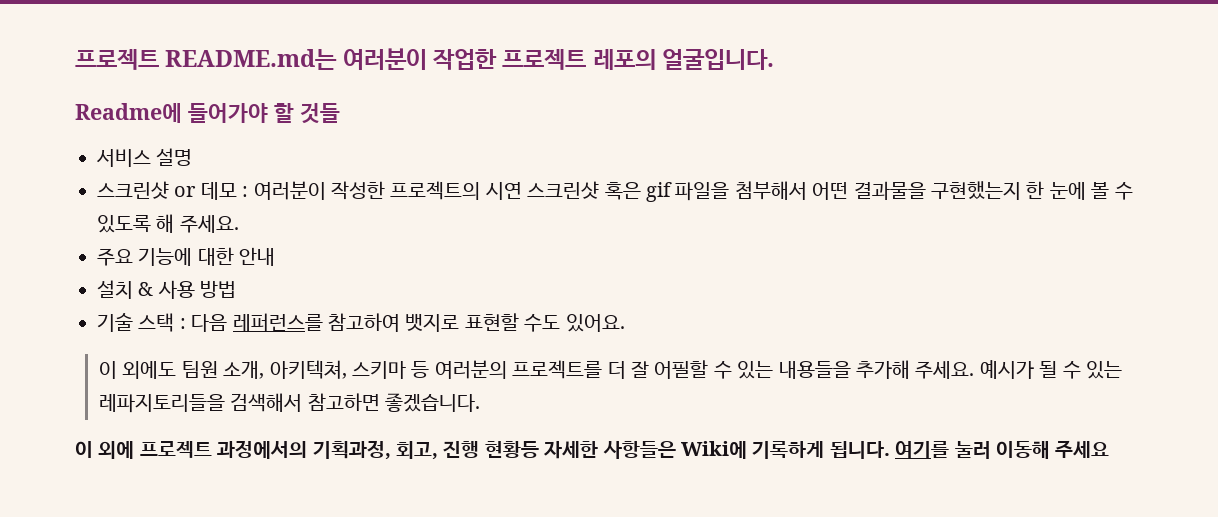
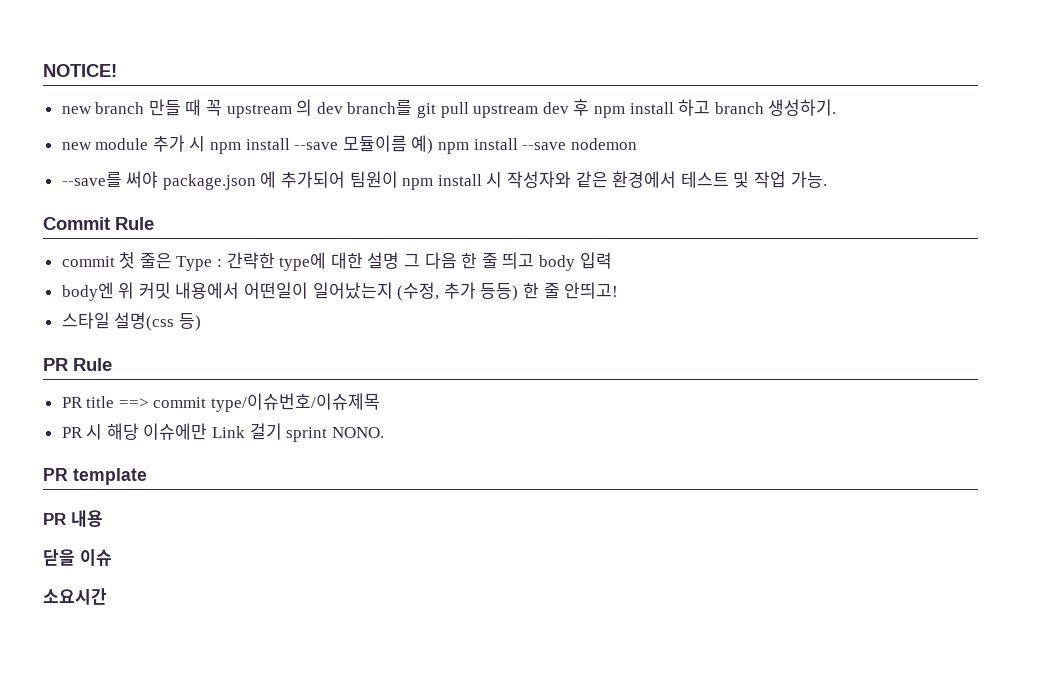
[75,48,775,70] [75,103,340,124] [96,148,193,167] [97,181,1133,202] [97,214,239,233] [97,247,276,266] [97,280,237,299] [97,313,625,332] [99,360,1123,379] [99,393,481,413] [75,440,1110,460] 프로젝트 README.md는 여러분이 작업한 프로젝트 레포의 얼굴입니다. // Readme에 들어가야 할 것들 // 서비스 설명 // 스크린샷 or 데모 : 여러분이 작성한 프로젝트의 시연 스크린샷 혹은 gif 파일을 첨부해서 어떤 결과물을 구현했는지 한 눈에 볼 수 있도록 해 주세요. // 주요 기능에 대한 안내 // 설치 & 사용 방법 // 기술 스택 : 다음 레퍼런스를 참고하여 뱃지로 표현할 수도 있어요. // 이 외에도 팀원 소개, 아키텍쳐, 스키마 등 여러분의 프로젝트를 더 잘 어필할 수 있는 내용들을 추가해 주세요. 예시가 될 수 있는 레파지토리들을 검색해서 참고하면 좋겠습니다. // 이 외에 프로젝트 과정에서의 기획과정, 회고, 진행 현황등 자세한 사항들은 Wiki에 기록하게 됩니다. 여기를 눌러 이동해 주세요 -> [43,64,117,77] [61,99,837,118] [61,135,637,154] [61,171,827,190] [43,217,154,230] [61,252,612,271] [61,282,619,301] [61,312,201,331] [43,358,112,371] [61,393,381,412] [61,423,384,442] [43,468,147,485] [43,510,103,527] [43,549,112,566] [43,588,107,605] NOTICE! // new branch 만들 때 꼭 upstream 의 dev branch를 git pull upstream dev 후 npm install 하고 branch 생성하기. // new module 추가 시 npm install --save 모듈이름 예) npm install --save nodemon // --save를 써야 package.json 에 추가되어 팀원이 npm install 시 작성자와 같은 환경에서 테스트 및 작업 가능. // Commit Rule // commit 첫 줄은 Type : 간략한 type에 대한 설명 그 다음 한 줄 띄고 body 입력 // body엔 위 커밋 내용에서 어떤일이 일어났는지 (수정, 추가 등등) 한 줄 안띄고! // 스타일 설명(css 등) // PR Rule // PR title ==> commit type/이슈번호/이슈제목 // PR 시 해당 이슈에만 Link 걸기 sprint NONO. // PR template // PR 내용 // 닫을 이슈 // 소요시간

